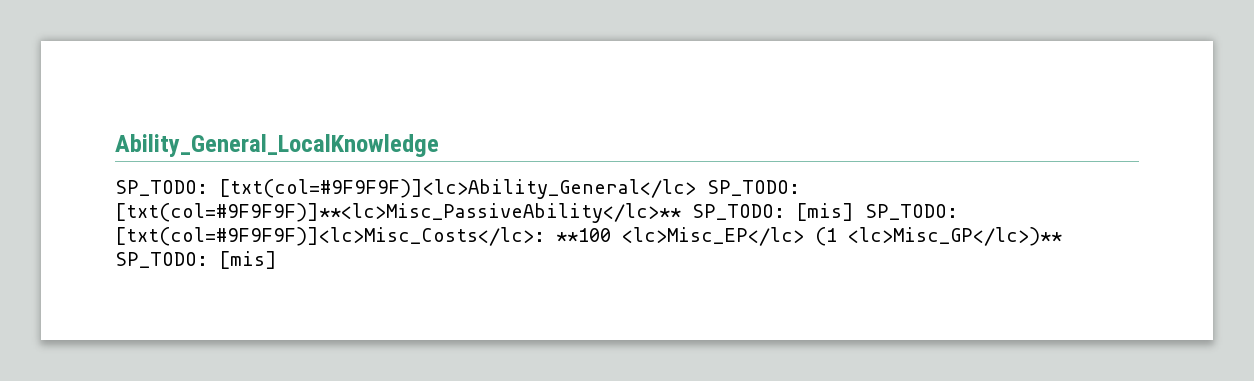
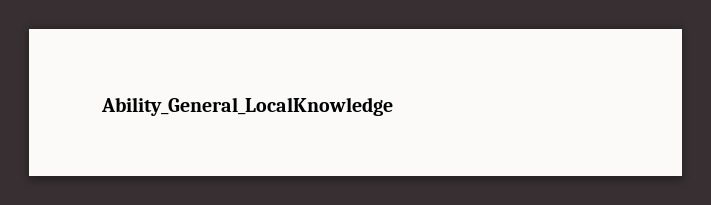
[115,179,800,199] [115,203,958,223] [115,227,1062,246] [115,251,277,269] // SP_TODO: [txt(col=#9F9F9F)]<lc>Ability_General</lc> SP_TODO: [txt(col=#9F9F9F)]**<lc>Misc_PassiveAbility</lc>** SP_TODO: [mis] SP_TODO: [txt(col=#9F9F9F)]<lc>Misc_Costs</lc>: **100 <lc>Misc_EP</lc> (1 <lc>Misc_GP</lc>)** SP_TODO: [mis] -> (393, 106) none

